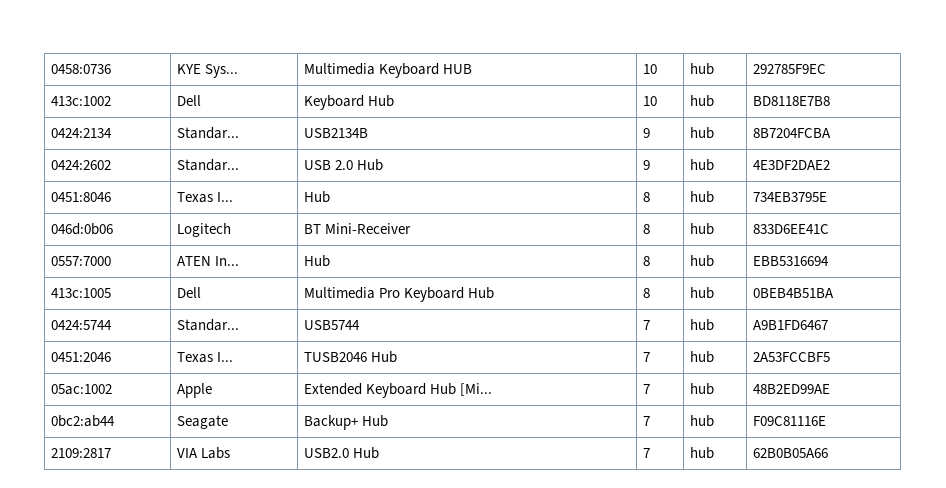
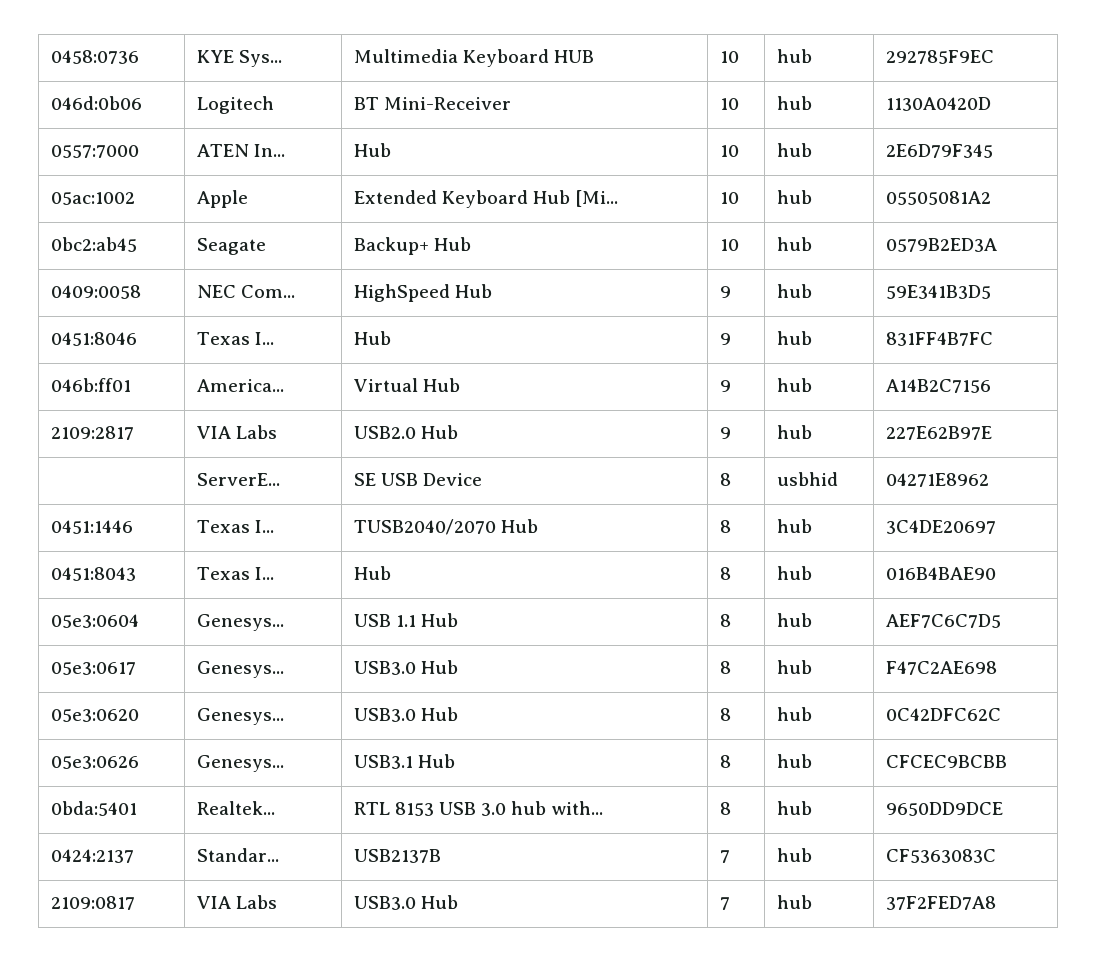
[51,96,112,106] [177,95,202,106] [304,95,395,110] [643,96,658,106] [690,95,715,107] [753,96,831,106] [51,128,113,138] [177,127,240,139] [304,128,369,138] [643,128,651,138] [690,127,715,139] [753,128,832,138] [51,160,112,170] [177,159,240,171] [304,159,384,171] [643,160,651,170] [690,159,715,171] [753,160,831,170] 413c:1002 | Dell | Keyboard Hub | 10 | hub | BD8118E7B8 // 0424:2134 | Standar... | USB2134B | 9 | hub | 8B7204FCBA // 0424:2602 | Standar... | USB 2.0 Hub | 9 | hub | 4E3DF2DAE2 -> [50,96,142,110] [196,96,274,114] [353,97,512,110] [719,98,739,110] [776,96,812,110] [885,97,991,111] [50,145,139,158] [196,144,286,157] [353,143,391,157] [719,145,739,157] [776,143,812,157] [885,144,993,158] [50,192,135,205] [196,190,248,208] [353,190,619,208] [719,192,739,204] [776,190,812,204] [885,191,991,205] [50,237,137,252] [196,238,266,255] [353,237,472,255] [719,239,739,251] [776,237,812,251] [885,238,997,252] [50,285,141,299] [196,285,296,298] [353,284,493,302] [719,286,731,298] [776,284,812,298] [885,285,991,299] 046d:0b06 | Logitech | BT Mini-Receiver | 10 | hub | 1130A0420D // 0557:7000 | ATEN In... | Hub | 10 | hub | 2E6D79F345 // 05ac:1002 | Apple | Extended Keyboard Hub [Mi... | 10 | hub | 05505081A2 // 0bc2:ab45 | Seagate | Backup+ Hub | 10 | hub | 0579B2ED3A // 0409:0058 | NEC Com... | HighSpeed Hub | 9 | hub | 59E341B3D5
[643,192,651,202] [690,191,715,203] [753,192,828,202] [51,223,114,235] [177,223,232,237] [304,223,412,234] [643,224,651,234] [690,223,715,235] [753,224,830,234] [51,256,112,266] [177,256,240,266] [304,255,331,267] [643,256,651,266] [690,255,715,267] [753,256,830,266] [51,288,112,298] [177,287,202,298] [304,287,495,302] [643,288,651,298] [690,287,715,299] [753,288,835,298] [51,320,113,330] [177,319,240,331] [304,320,361,330] [643,320,651,330] [690,319,715,331] [753,320,829,330] [51,352,112,362] [177,352,234,363] [304,351,398,363] [643,352,651,362] [690,351,715,363] [753,352,831,362] [51,384,113,395] [177,383,213,398] [304,383,493,398] [643,384,651,394] [690,383,715,395] [753,384,831,394] [51,415,116,427] [177,415,229,429] [304,415,389,430] [643,416,651,426] [690,415,715,427] [753,416,827,426] [51,448,112,458] [177,447,231,459] [304,447,380,459] [643,448,651,458] [690,447,715,459] [753,448,829,458] 8 | hub | 734EB3795E // 046d:0b06 | Logitech | BT Mini-Receiver | 8 | hub | 833D6EE41C // 0557:7000 | ATEN In... | Hub | 8 | hub | EBB5316694 // 413c:1005 | Dell | Multimedia Pro Keyboard Hub | 8 | hub | 0BEB4B51BA // 0424:5744 | Standar... | USB5744 | 7 | hub | A9B1FD6467 // 0451:2046 | Texas I... | TUSB2046 Hub | 7 | hub | 2A53FCCBF5 // 05ac:1002 | Apple | Extended Keyboard Hub [Mi... | 7 | hub | 48B2ED99AE // 0bc2:ab44 | Seagate | Backup+ Hub | 7 | hub | F09C81116E // 2109:2817 | VIA Labs | USB2.0 Hub | 7 | hub | 62B0B05A66 -> [719,333,731,345] [776,331,812,345] [885,332,993,346] [50,378,131,392] [196,379,284,392] [353,378,461,392] [719,380,731,392] [776,378,812,392] [885,379,991,393] [50,426,134,440] [196,425,278,439] [353,425,459,439] [719,427,731,439] [776,425,812,439] [885,426,992,440] [196,473,280,486] [353,473,483,486] [719,473,731,486] [776,472,838,486] [885,473,989,487] [50,520,133,534] [196,520,275,533] [353,519,539,535] [719,520,731,533] [776,519,812,533] [885,520,996,534] [50,567,136,581] [196,567,275,580] [353,566,391,580] [719,567,731,580] [776,566,812,580] [885,567,996,580] [50,614,139,628] [196,614,284,631] [353,613,459,627] [719,614,731,627] [776,613,812,627] [885,614,1001,628] [50,662,136,675] [196,661,284,678] [353,660,459,675] [719,661,731,674] [776,660,812,674] [885,661,997,675] [50,709,139,722] [196,708,284,725] [353,707,459,722] [719,708,731,721] [776,707,812,721] [885,708,1001,721] [50,756,139,769] [196,755,284,772] [353,754,456,769] [719,755,731,768] [776,754,812,768] [885,755,1007,768] [50,801,137,816] [196,801,275,815] [353,801,603,816] [719,802,731,815] [776,801,812,815] [885,802,1003,816] [50,849,134,863] [196,848,279,862] [353,849,441,863] [719,850,730,863] [776,848,812,862] [885,849,996,863] [50,896,135,910] [196,895,278,909] [353,895,459,910] [719,897,730,910] [776,895,812,909] [885,896,996,910] 9 | hub | 831FF4B7FC // 046b:ff01 | America... | Virtual Hub | 9 | hub | A14B2C7156 // 2109:2817 | VIA Labs | USB2.0 Hub | 9 | hub | 227E62B97E // | ServerE... | SE USB Device | 8 | usbhid | 04271E8962 // 0451:1446 | Texas I... | TUSB2040/2070 Hub | 8 | hub | 3C4DE20697 // 0451:8043 | Texas I... | Hub | 8 | hub | 016B4BAE90 // 05e3:0604 | Genesys... | USB 1.1 Hub | 8 | hub | AEF7C6C7D5 // 05e3:0617 | Genesys... | USB3.0 Hub | 8 | hub | F47C2AE698 // 05e3:0620 | Genesys... | USB3.0 Hub | 8 | hub | 0C42DFC62C // 05e3:0626 | Genesys... | USB3.1 Hub | 8 | hub | CFCEC9BCBB // 0bda:5401 | Realtek... | RTL 8153 USB 3.0 hub with... | 8 | hub | 9650DD9DCE // 0424:2137 | Standar... | USB2137B | 7 | hub | CF5363083C // 2109:0817 | VIA Labs | USB3.0 Hub | 7 | hub | 37F2FED7A8

